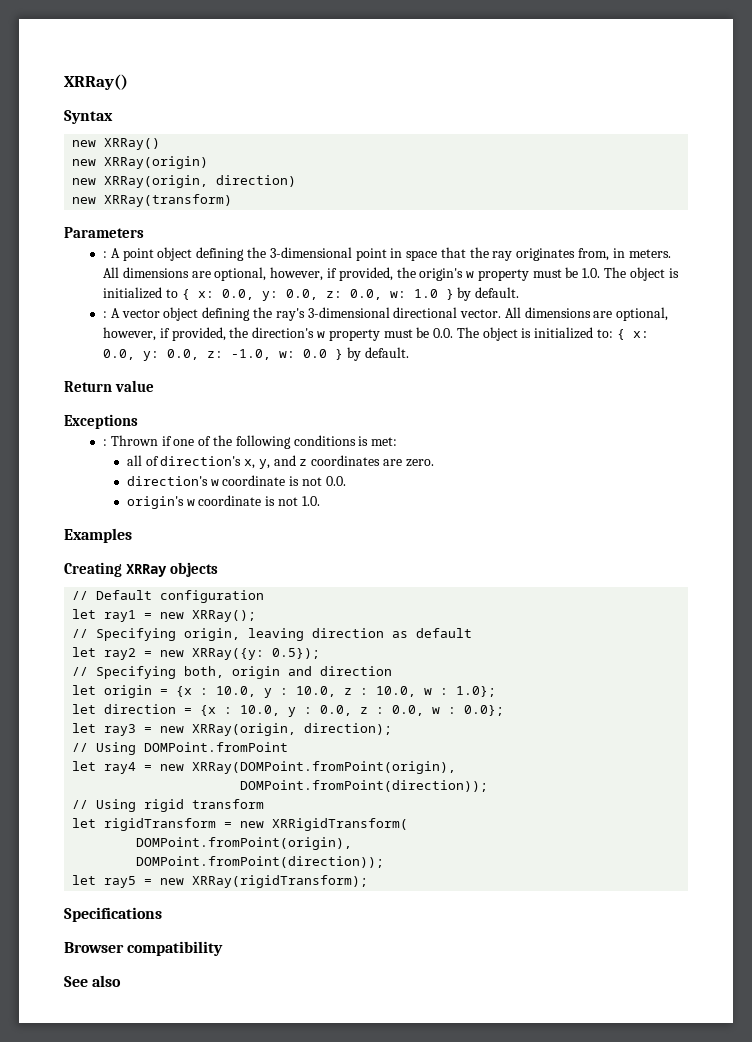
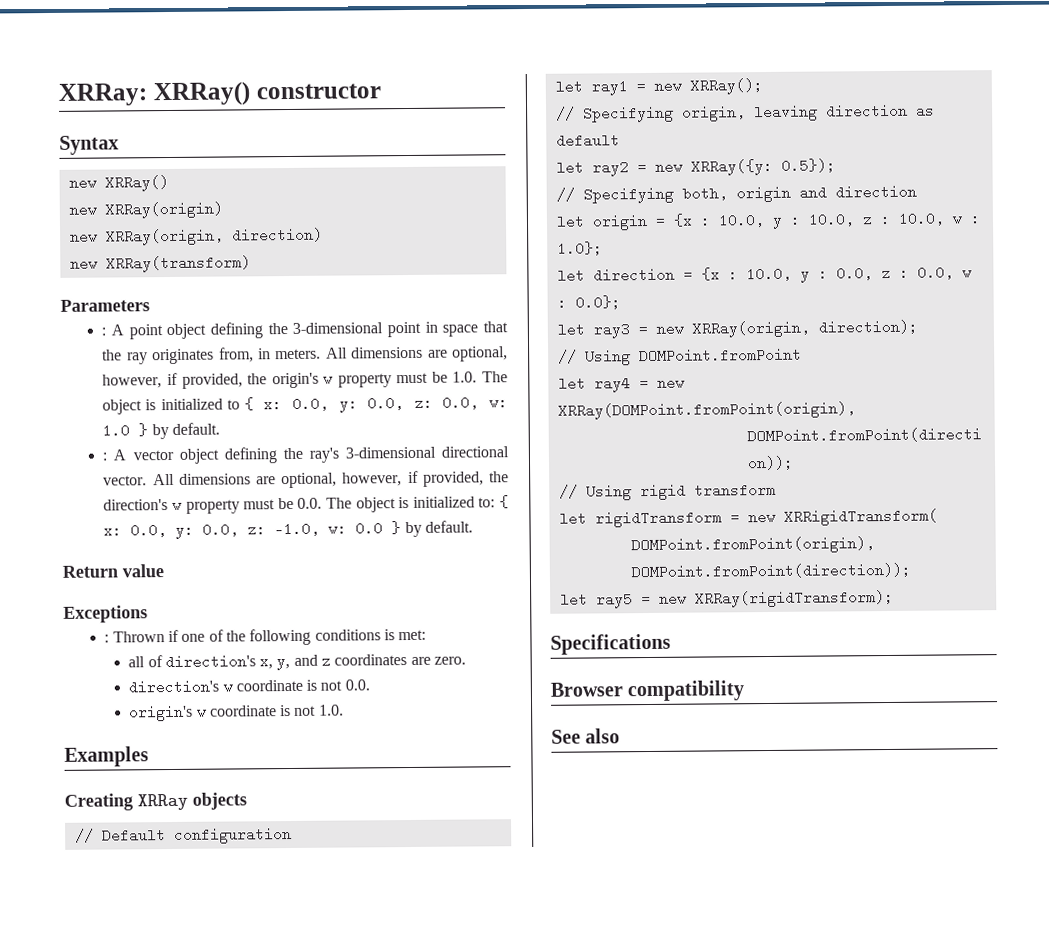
[64,74,128,90] XRRay() -> [58,81,381,107] XRRay: XRRay() constructor

